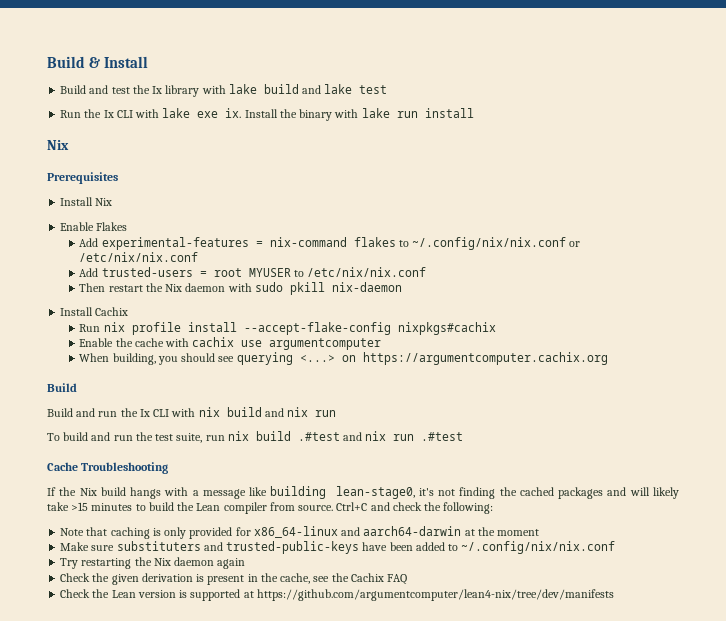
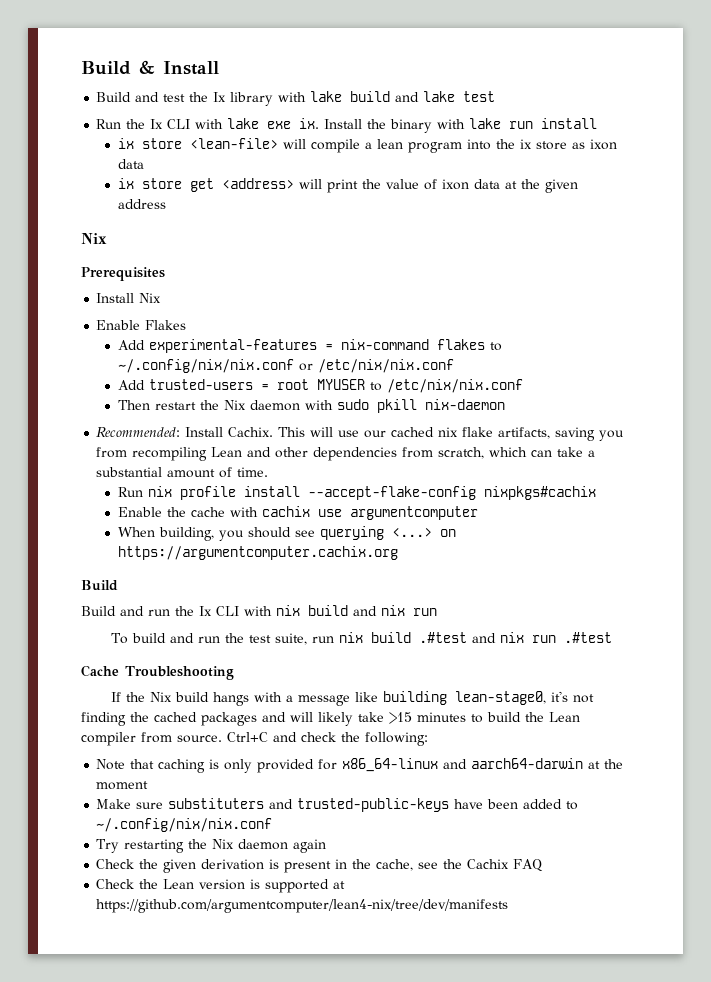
(474, 113) none -> [117,138,617,153] [117,159,144,169] [117,178,578,193] [117,199,166,209] // ix store <lean-file> will compile a lean program into the ix store as ixon data // ix store get <address> will print the value of ixon data at the given address
[60,307,129,316] Install Cachix -> [96,427,625,441] [96,447,596,461] [96,467,269,478] Recommended: Install Cachix. This will use our cached nix flake artifacts, saving you from recompiling Lean and other dependencies from scratch, which can take a substantial amount of time.

